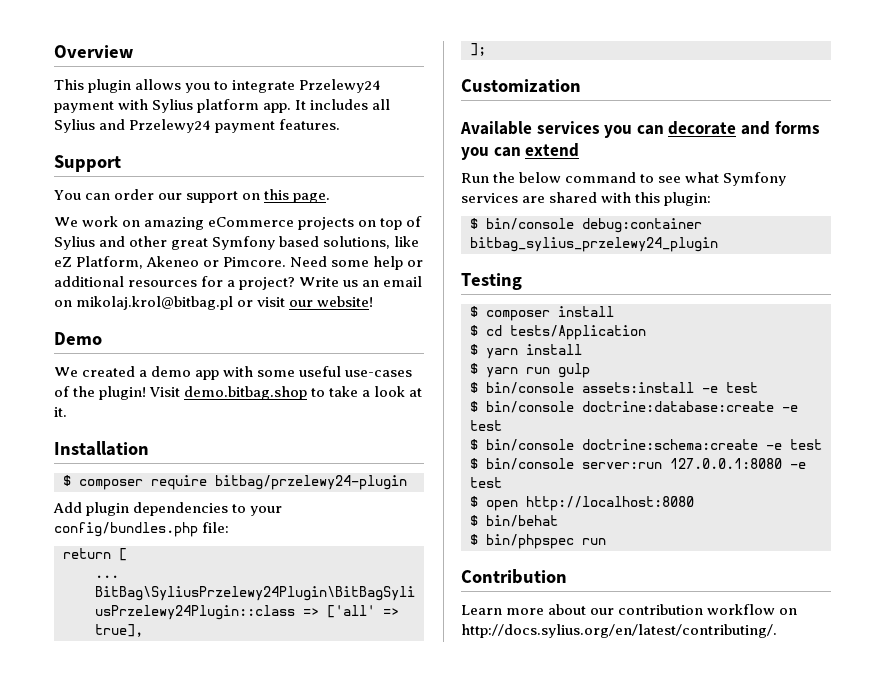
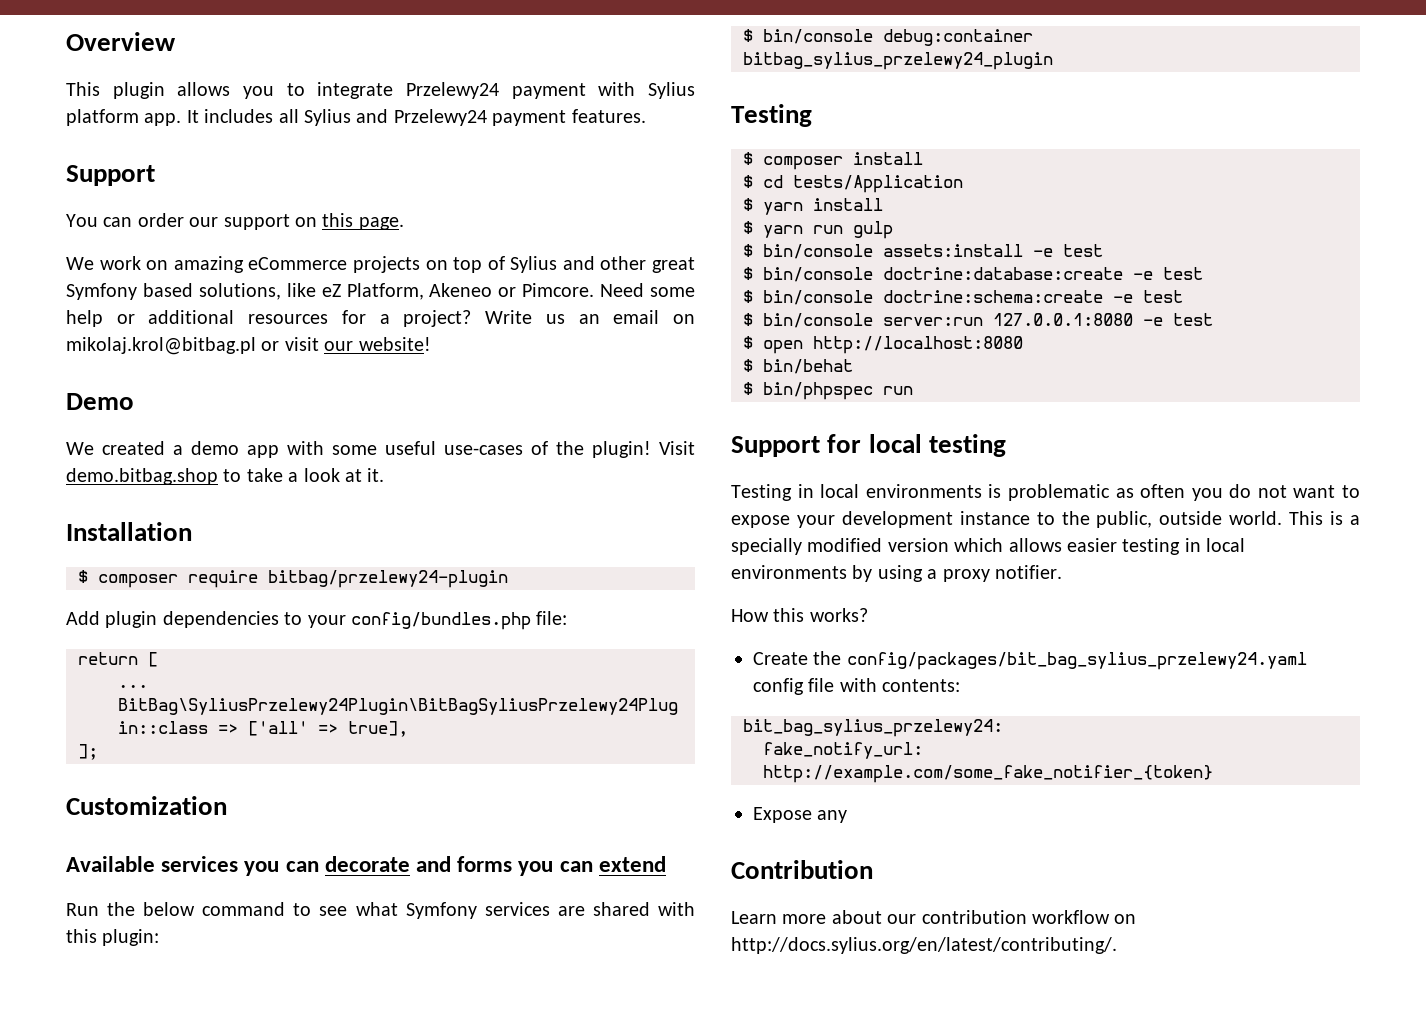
(606, 541) none -> [731,434,1006,457] [731,484,1360,501] [731,511,1360,528] [731,538,1246,555] [731,565,1062,582] [731,608,868,622] [753,651,1307,670] [753,678,961,695] [743,719,1003,737] [763,742,923,759] [763,765,1213,783] [753,807,848,823] // Support for local testing // Testing in local environments is problematic as often you do not want to expose your development instance to the public, outside world. This is a specially modified version which allows easier testing in local environments by using a proxy notifier. // How this works? // Create the config/packages/bit_bag_sylius_przelewy24.yaml config file with contents: // bit_bag_sylius_przelewy24: // fake_notify_url: http://example.com/some_fake_notifier_{token} // Expose any

